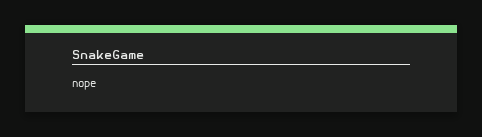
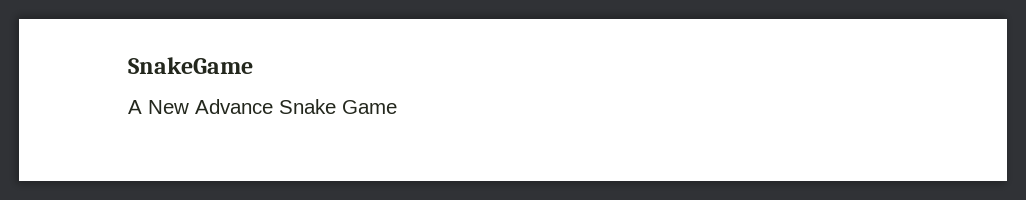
[72,81,96,90] nope -> [128,99,397,114] A New Advance Snake Game

